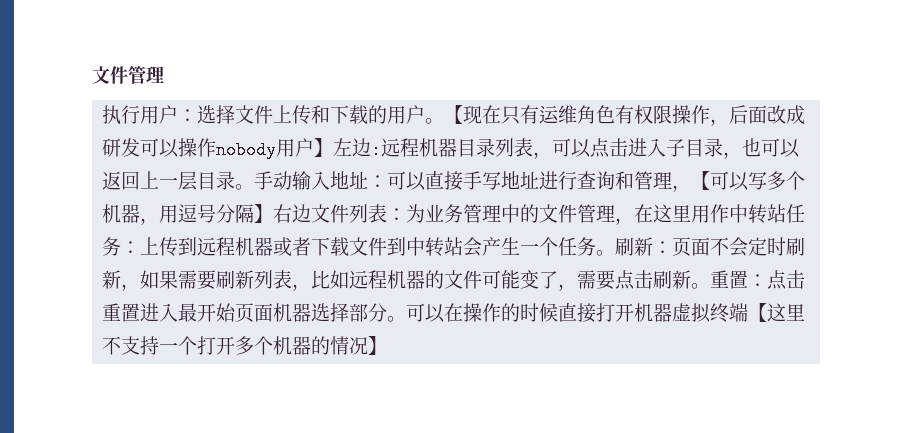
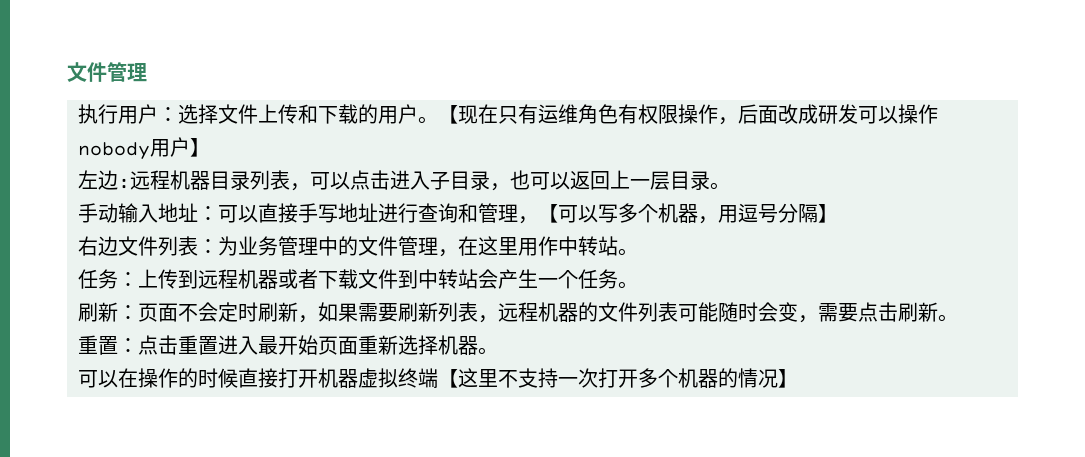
(334, 147) none -> (210, 147) //
(255, 187) none -> (730, 186) //
(274, 213) none -> (838, 213) //
(787, 213) none -> [617,248,638,256] 。 //
(616, 253) none -> (638, 285) //
[311,270,350,289] 比如 -> (498, 319) none
[482,270,559,289] 可能变了 -> [637,302,798,322] 列表可能随时会变
(711, 286) none -> (958, 318) //
[273,303,407,322] 机器选择部分。 -> [357,335,498,355] 重新选择机器。 //
[178,336,198,355] 个 -> [577,368,598,388] 次

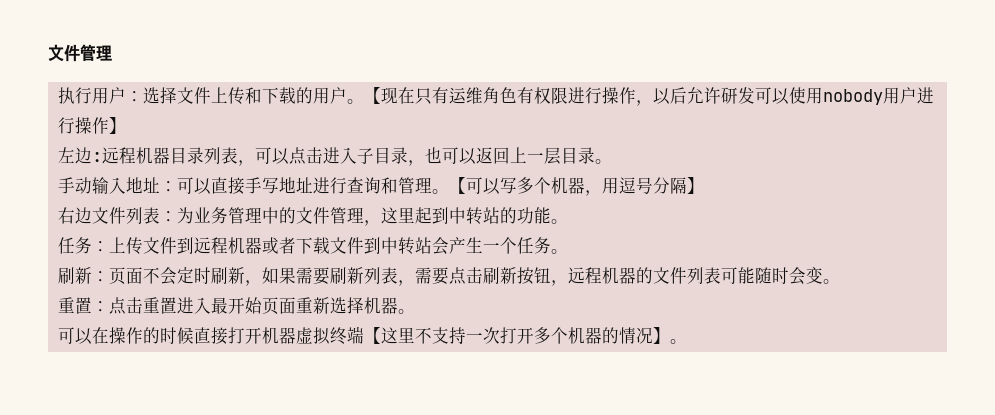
[677,104,818,125] 操作，后面改成 -> [568,87,722,106] 进行操作，以后允许
[897,104,938,124] 操作 -> [789,87,824,104] 使用
(190, 147) none -> [917,87,935,104] [58,117,110,134] 进行操作
[517,216,538,224] ， -> [432,189,450,194] 。
[457,236,618,256] 在这里用作中转站 -> [381,207,552,225] 这里起到中转站的功能
(178, 279) none -> [143,237,178,254] 文件
(498, 319) none -> [415,267,569,286] 需要点击刷新按钮，
[797,302,938,323] ，需要点击刷新 -> (824, 275) none
(798, 378) none -> [670,339,688,344] 。

